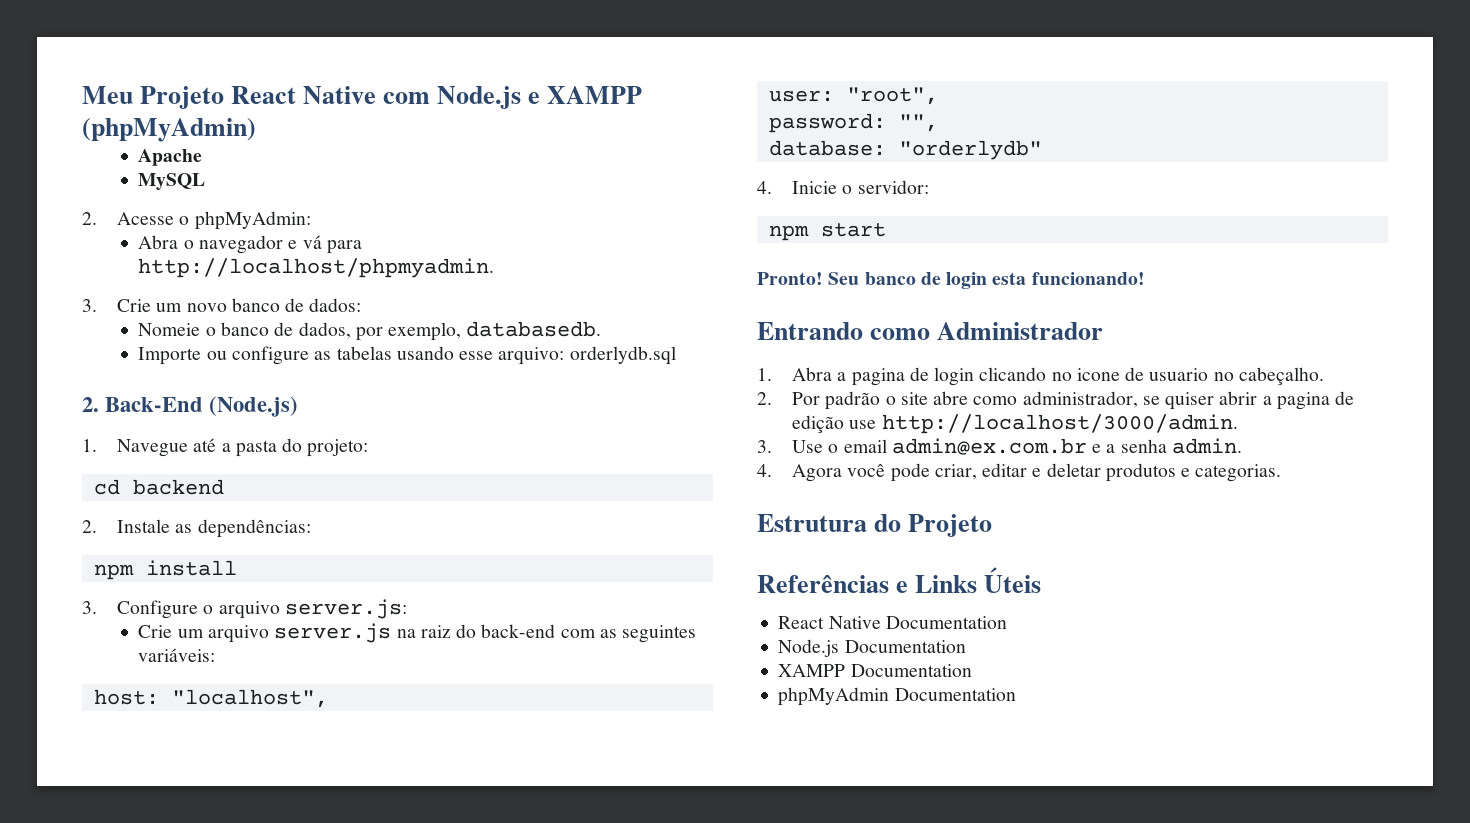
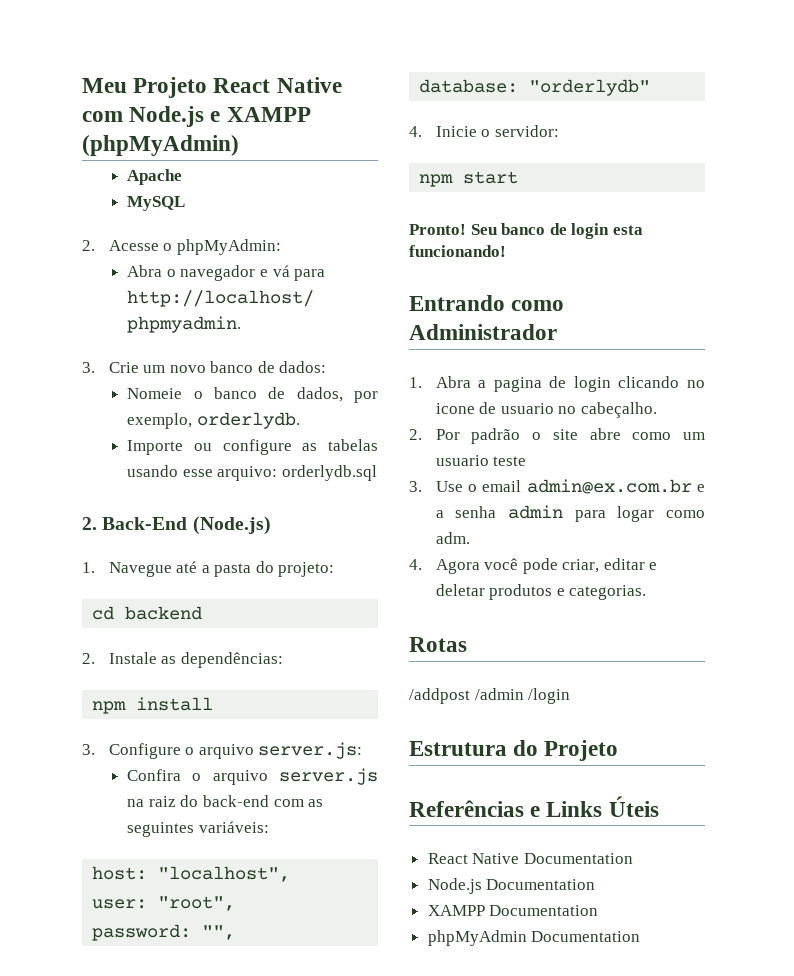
[466,321,602,337] databasedb. -> [196,412,300,429] orderlydb.
[138,625,204,638] Crie um -> [127,769,202,781] Confira o
[1022,391,1355,410] [791,414,1238,434] administrador, se quiser abrir a pagina de edição use http://localhost/3000/admin. -> [683,432,705,440] [435,455,527,466] um usuario teste
[1171,438,1242,454] admin. -> [507,505,705,522] [435,532,470,544] admin para logar como adm.
(1282, 473) none -> [409,637,467,652] [409,688,571,704] // Rotas // /addpost /admin /login

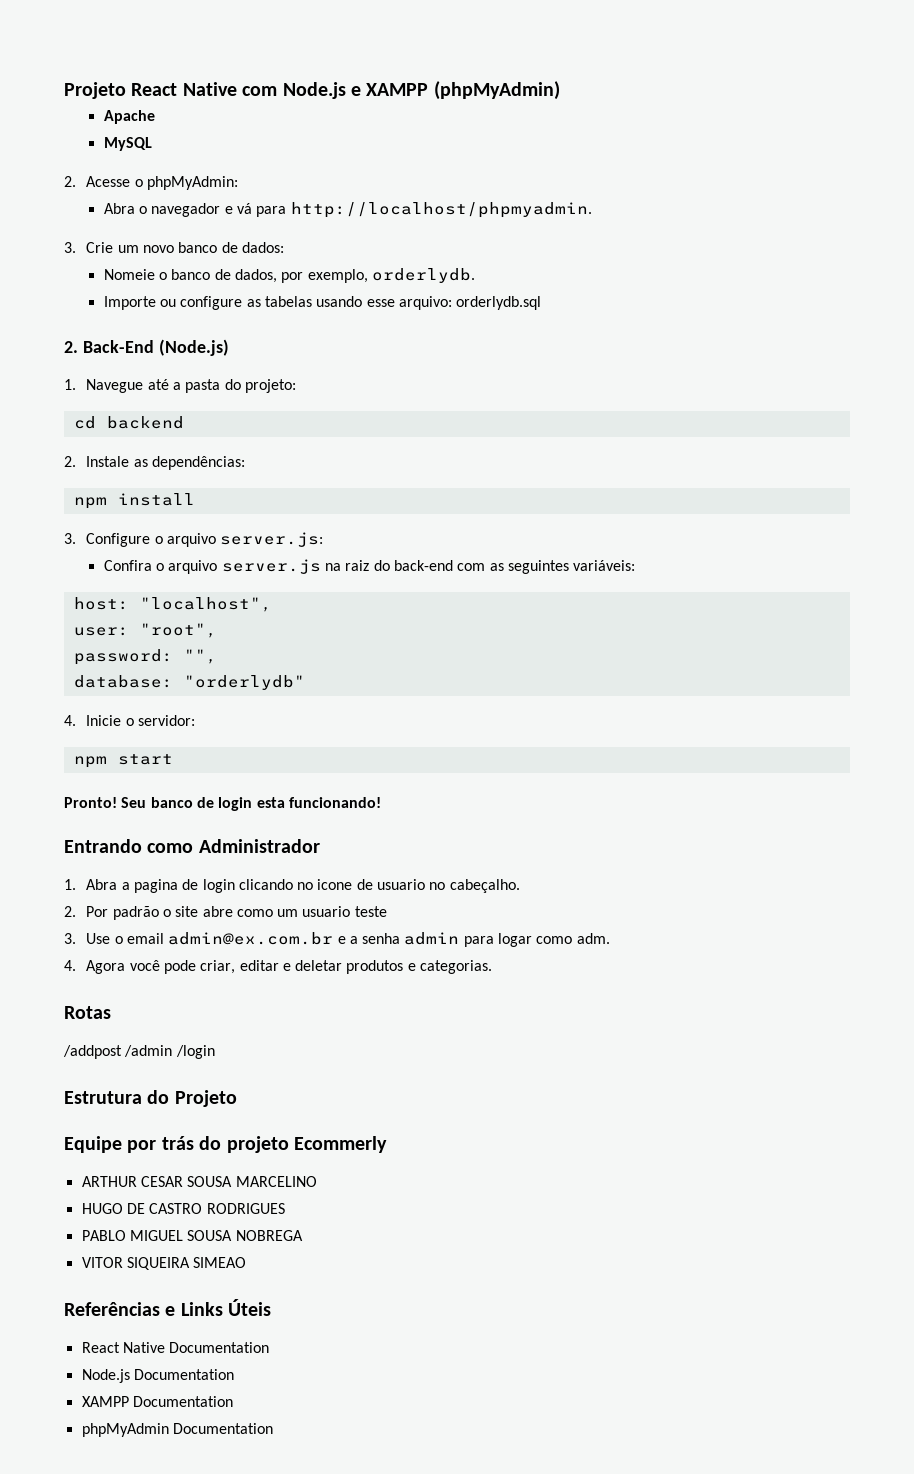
[82,78,127,93] Meu -> (64, 90) none
(619, 750) none -> [64,1136,387,1153] [81,1176,317,1187] [81,1203,285,1214] [81,1230,303,1241] [81,1257,247,1270] // Equipe por trás do projeto Ecommerly // ARTHUR CESAR SOUSA MARCELINO // HUGO DE CASTRO RODRIGUES // PABLO MIGUEL SOUSA NOBREGA // VITOR SIQUEIRA SIMEAO

